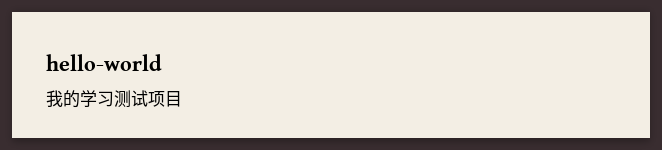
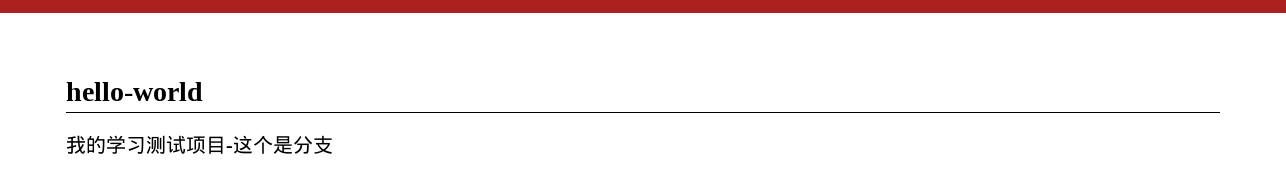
(182, 99) none -> [226,135,333,154] -这个是分支

